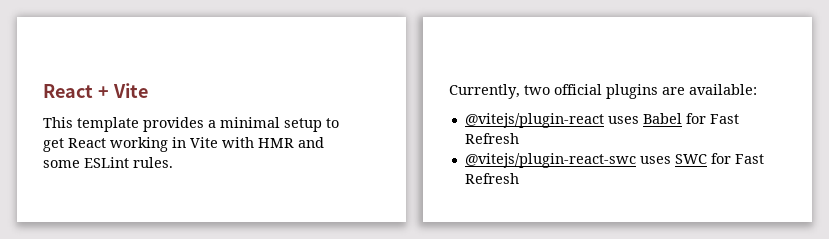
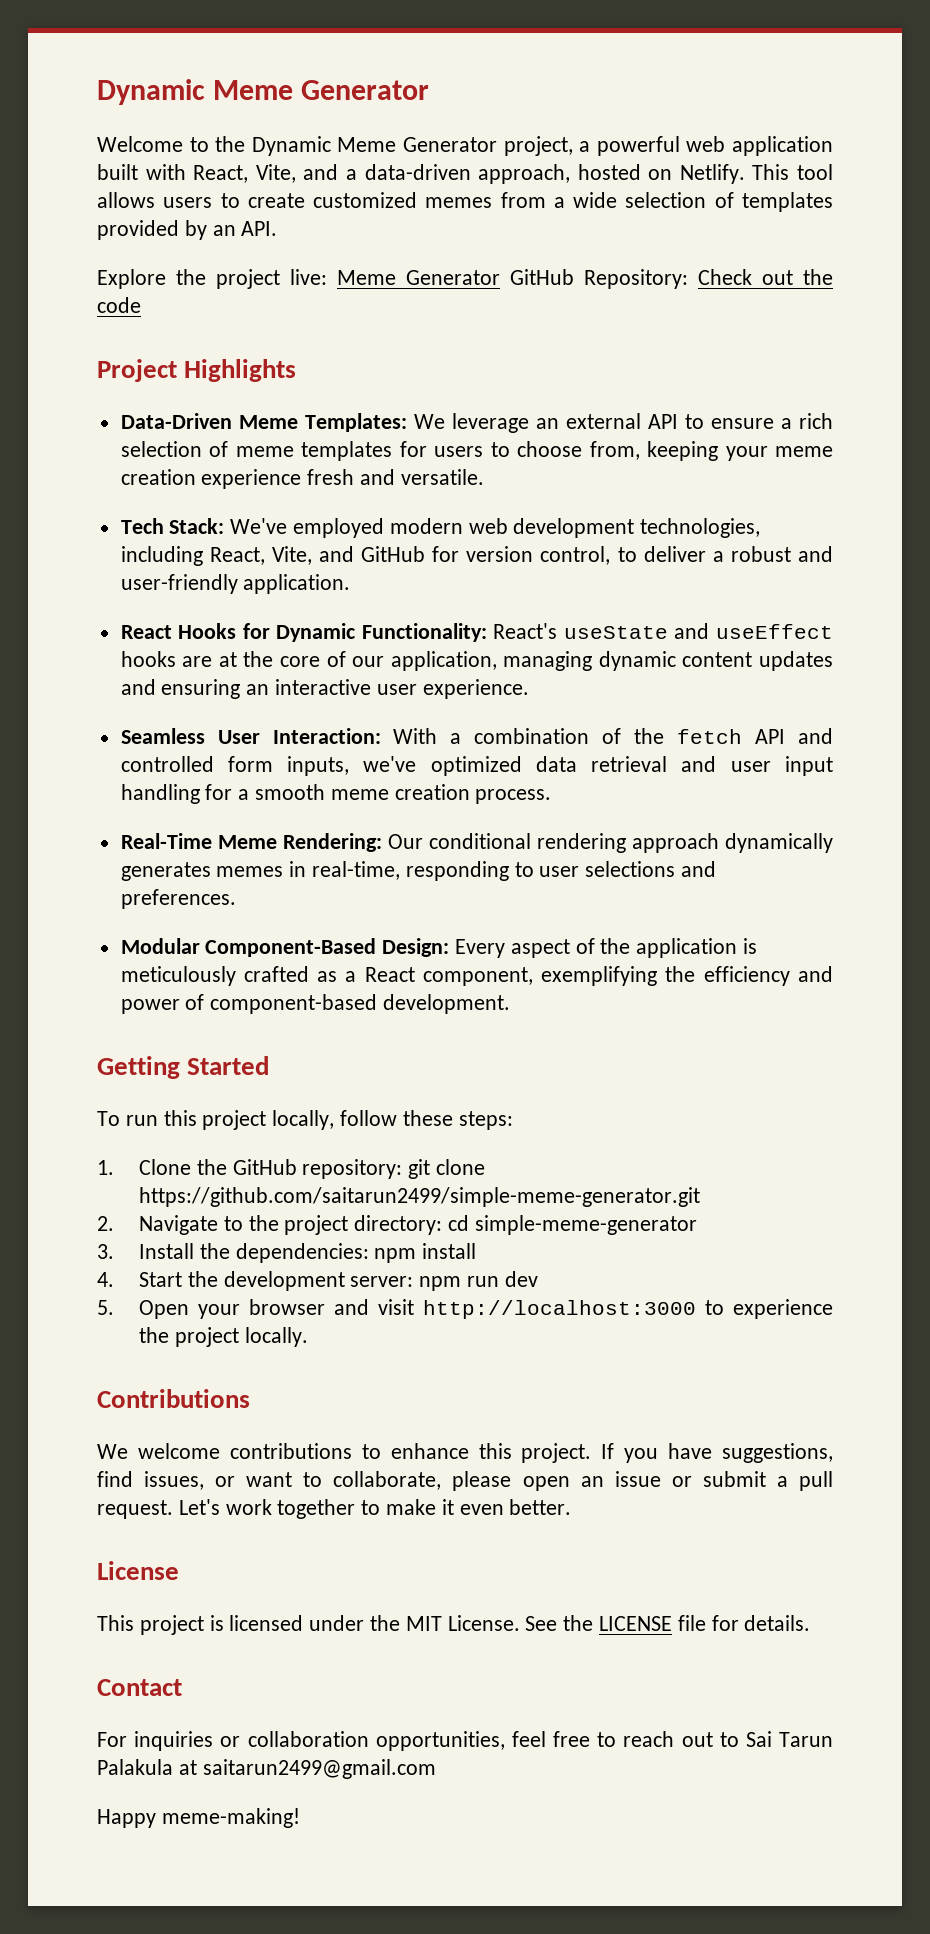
[43,83,148,98] [43,117,339,132] [43,137,324,152] [43,157,173,168] [449,84,757,99] [464,113,739,128] [464,133,519,144] [464,153,764,168] [464,173,519,184] React + Vite // This template provides a minimal setup to get React working in Vite with HMR and some ESLint rules. // Currently, two official plugins are available: // @vitejs/plugin-react uses Babel for Fast Refresh // @vitejs/plugin-react-swc uses SWC for Fast Refresh -> [97,79,430,105] [97,136,833,156] [97,164,833,184] [97,192,833,212] [97,220,278,240] [97,269,833,289] [97,297,141,313] [97,359,297,382] [120,413,833,433] [120,441,834,461] [120,469,484,489] [120,518,761,538] [120,546,833,566] [120,574,351,594] [120,623,833,642] [120,651,833,671] [120,679,529,699] [120,728,833,744] [120,756,833,776] [120,784,552,804] [120,833,833,853] [120,861,717,881] [120,889,236,909] [120,938,758,958] [120,966,833,986] [120,994,511,1014] [97,1056,270,1079] [97,1110,513,1130] [97,1159,485,1179] [138,1187,700,1207] [97,1215,697,1235] [97,1243,477,1263] [97,1271,538,1291] [97,1299,833,1319] [138,1327,308,1347] [97,1389,250,1408] [97,1443,833,1463] [97,1471,834,1491] [97,1499,572,1519] [97,1561,179,1580] [97,1615,811,1635] [97,1679,182,1696] [97,1731,833,1751] [97,1759,436,1779] [97,1808,300,1828] Dynamic Meme Generator // Welcome to the Dynamic Meme Generator project, a powerful web application built with React, Vite, and a data-driven approach, hosted on Netlify. This tool allows users to create customized memes from a wide selection of templates provided by an API. // Explore the project live: Meme Generator GitHub Repository: Check out the code // Project Highlights // Data-Driven Meme Templates: We leverage an external API to ensure a rich selection of meme templates for users to choose from, keeping your meme creation experience fresh and versatile. // Tech Stack: We've employed modern web development technologies, including React, Vite, and GitHub for version control, to deliver a robust and user-friendly application. // React Hooks for Dynamic Functionality: React's useState and useEffect hooks are at the core of our application, managing dynamic content updates and ensuring an interactive user experience. // Seamless User Interaction: With a combination of the fetch API and controlled form inputs, we've optimized data retrieval and user input handling for a smooth meme creation process. // Real-Time Meme Rendering: Our conditional rendering approach dynamically generates memes in real-time, responding to user selections and preferences. // Modular Component-Based Design: Every aspect of the application is meticulously crafted as a React component, exemplifying the efficiency and power of component-based development. // Getting Started // To run this project locally, follow these steps: // 1. Clone the GitHub repository: git clone https://github.com/saitarun2499/simple-meme-generator.git // 2. Navigate to the project directory: cd simple-meme-generator // 3. Install the dependencies: npm install // 4. Start the development server: npm run dev // 5. Open your browser and visit http://localhost:3000 to experience the project locally. // Contributions // We welcome contributions to enhance this project. If you have suggestions, find issues, or want to collaborate, please open an issue or submit a pull request. Let's work together to make it even better. // License // This project is licensed under the MIT License. See the LICENSE file for details. // Contact // For inquiries or collaboration opportunities, feel free to reach out to Sai Tarun Palakula at saitarun2499@gmail.com // Happy meme-making!

